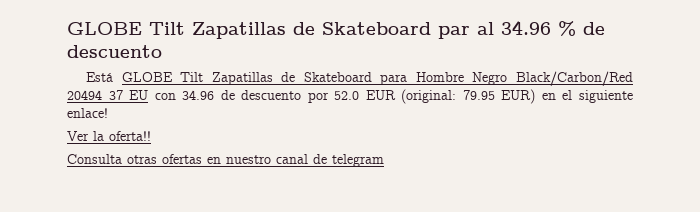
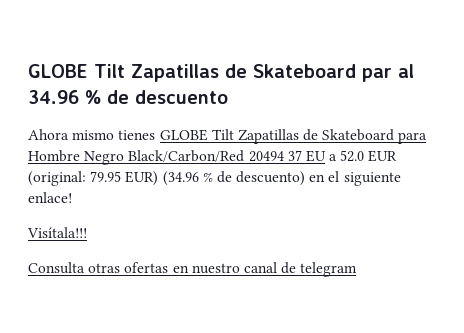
[86,72,114,82] Está -> [28,129,156,140] Ahora mismo tienes
[154,90,329,103] con 34.96 de descuento por -> [329,154,338,161] a
(536, 96) none -> [162,171,306,186] (34.96 % de descuento)
[67,131,151,141] Ver la oferta!! -> [27,227,87,238] Visítala!!!

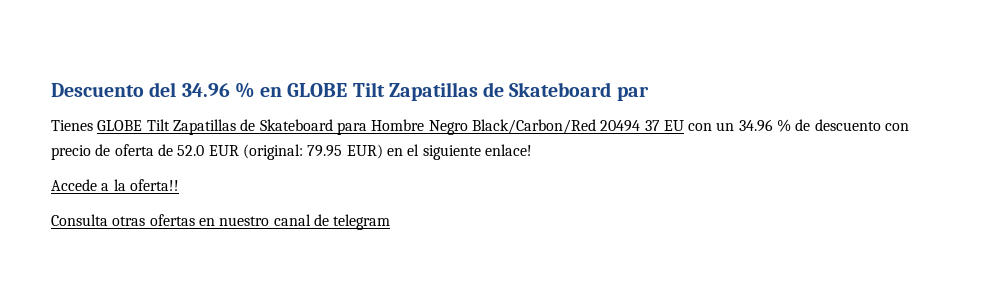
(28, 71) none -> [51,82,283,98] Descuento del 34.96 % en
[398,64,414,78] [28,90,228,104] [28,129,156,140] al 34.96 % de descuento // Ahora mismo tienes -> [51,120,93,131] // Tienes
[329,154,338,161] a -> [688,119,910,132] [51,144,173,160] con un 34.96 % de descuento con precio de oferta de
[162,171,306,186] (34.96 % de descuento) -> (383, 151) none
[27,227,87,238] Visítala!!! -> [51,179,179,191] Accede a la oferta!!

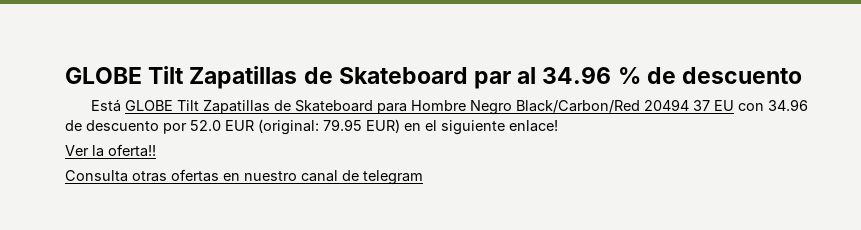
[51,82,283,98] Descuento del 34.96 % en -> (65, 75) none
[51,120,93,131] // Tienes -> [517,66,803,85] [91,99,122,112] al 34.96 % de descuento // Está
[716,119,910,132] [51,144,173,160] un 34.96 % de descuento con precio de oferta de -> [768,99,809,111] [65,120,187,134] 34.96 de descuento por
[51,179,110,191] Accede a -> [65,145,89,156] Ver

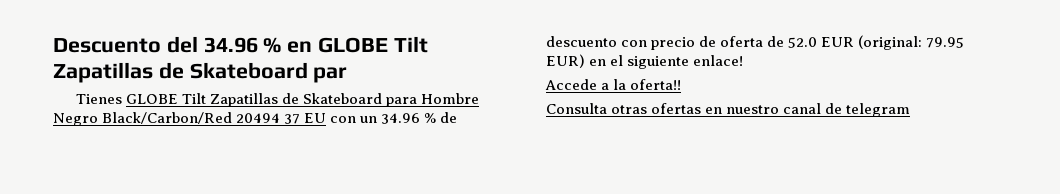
(65, 75) none -> [53,36,313,53] Descuento del 34.96 % en
[517,66,803,85] [91,99,122,112] al 34.96 % de descuento // Está -> [76,94,123,104] // Tienes
[768,99,809,111] [65,120,187,134] 34.96 de descuento por -> [360,112,458,124] [546,36,785,50] un 34.96 % de descuento con precio de oferta de
[65,145,89,156] Ver -> [545,79,610,90] Accede a

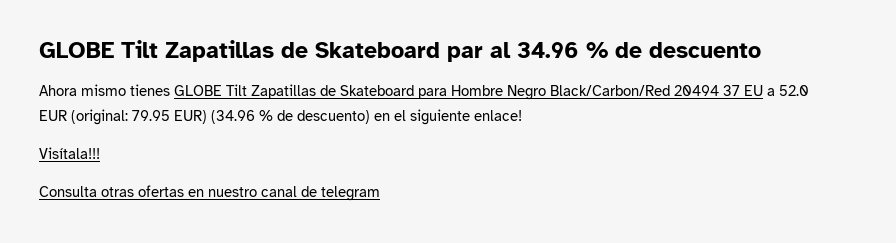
[53,36,313,53] Descuento del 34.96 % en -> (39, 50) none
[76,94,123,104] // Tienes -> [490,42,761,58] [39,84,170,96] al 34.96 % de descuento // Ahora mismo tienes
[330,112,458,124] [546,36,785,50] con un 34.96 % de descuento con precio de oferta de -> [767,88,775,96] a
(585, 61) none -> [211,110,370,124] (34.96 % de descuento)
[545,79,682,90] Accede a la oferta!! -> [39,147,100,159] Visítala!!!

